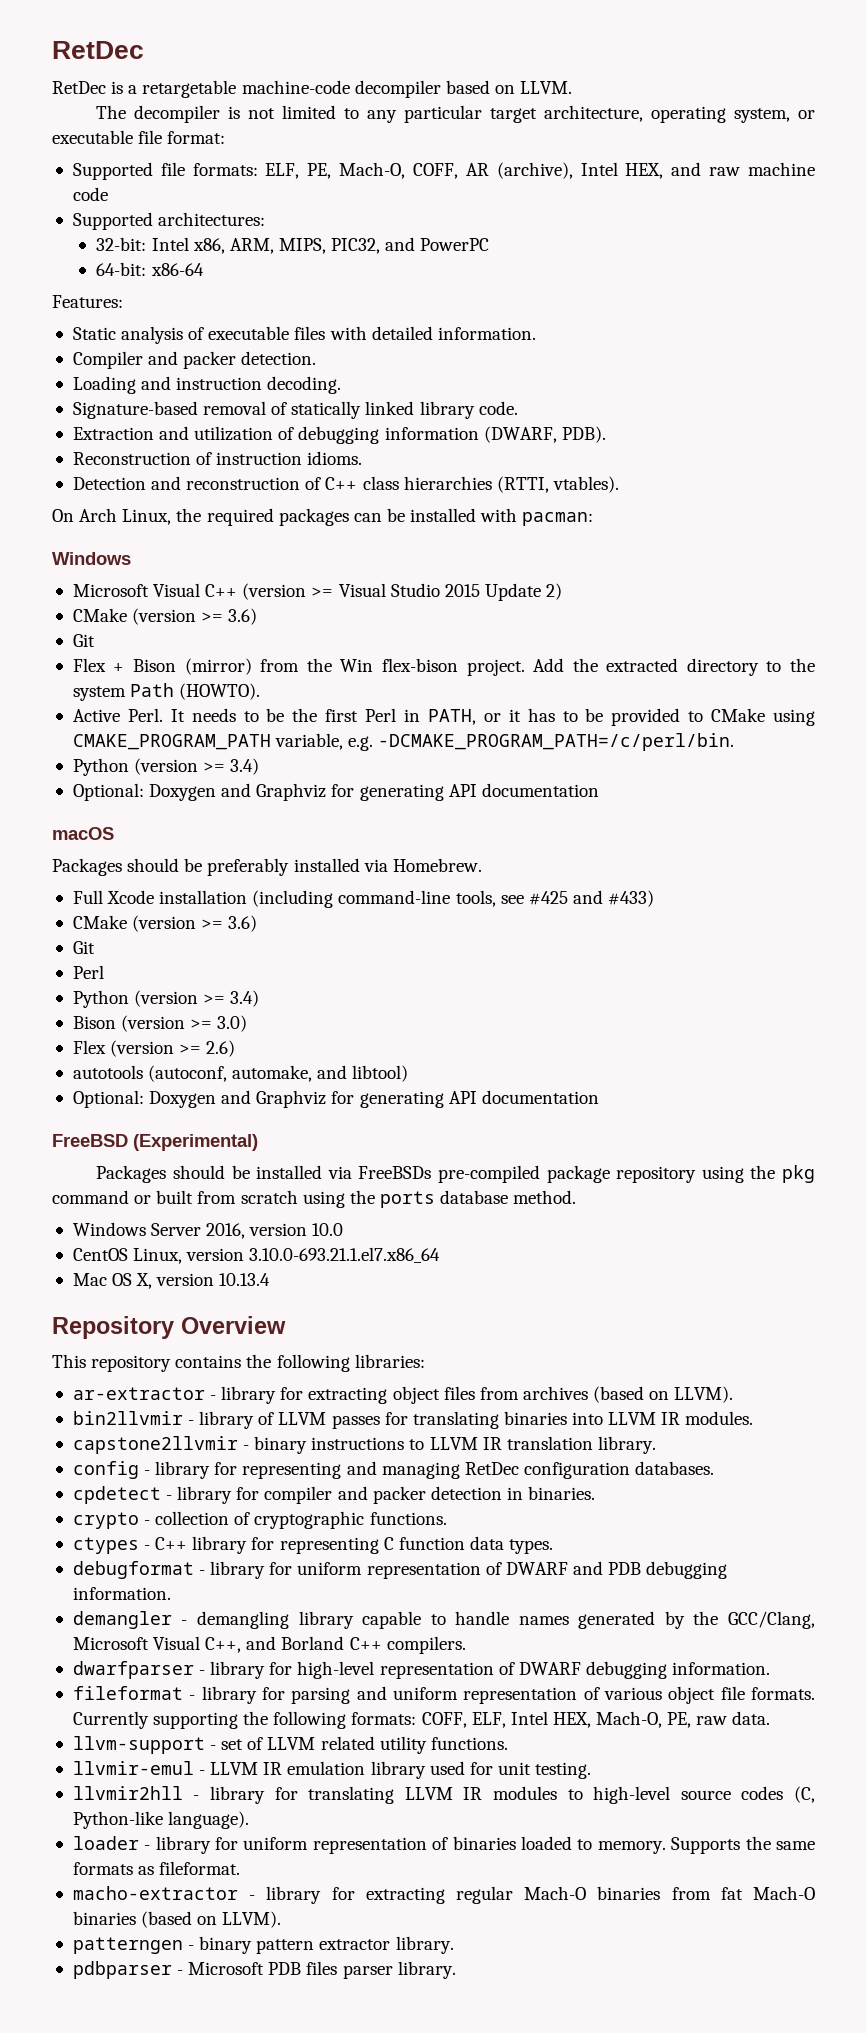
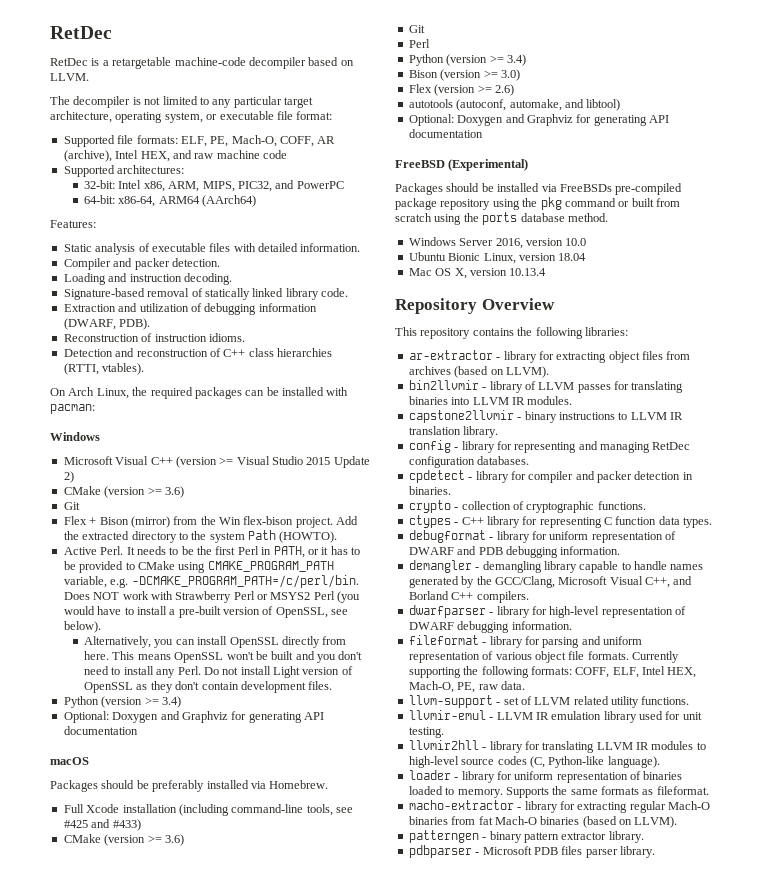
[150,263,204,276] x86-64 -> [118,195,257,207] x86-64, ARM64 (AArch64)
(735, 742) none -> [63,591,361,603] [63,606,349,618] [63,621,101,633] [84,636,347,648] [84,651,363,663] [84,666,353,678] [84,681,333,693] Does NOT work with Strawberry Perl or MSYS2 Perl (you would have to install a pre-built version of OpenSSL, see below). // Alternatively, you can install OpenSSL directly from here. This means OpenSSL won't be built and you don't need to install any Perl. Do not install Light version of OpenSSL as they don't contain development files.
[72,1248,128,1261] CentOS -> [408,252,481,261] Ubuntu Bionic
[249,1247,441,1263] 3.10.0-693.21.1.el7.x86_64 -> [558,253,587,261] 18.04

